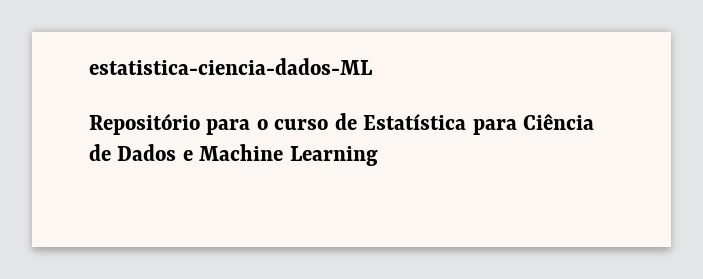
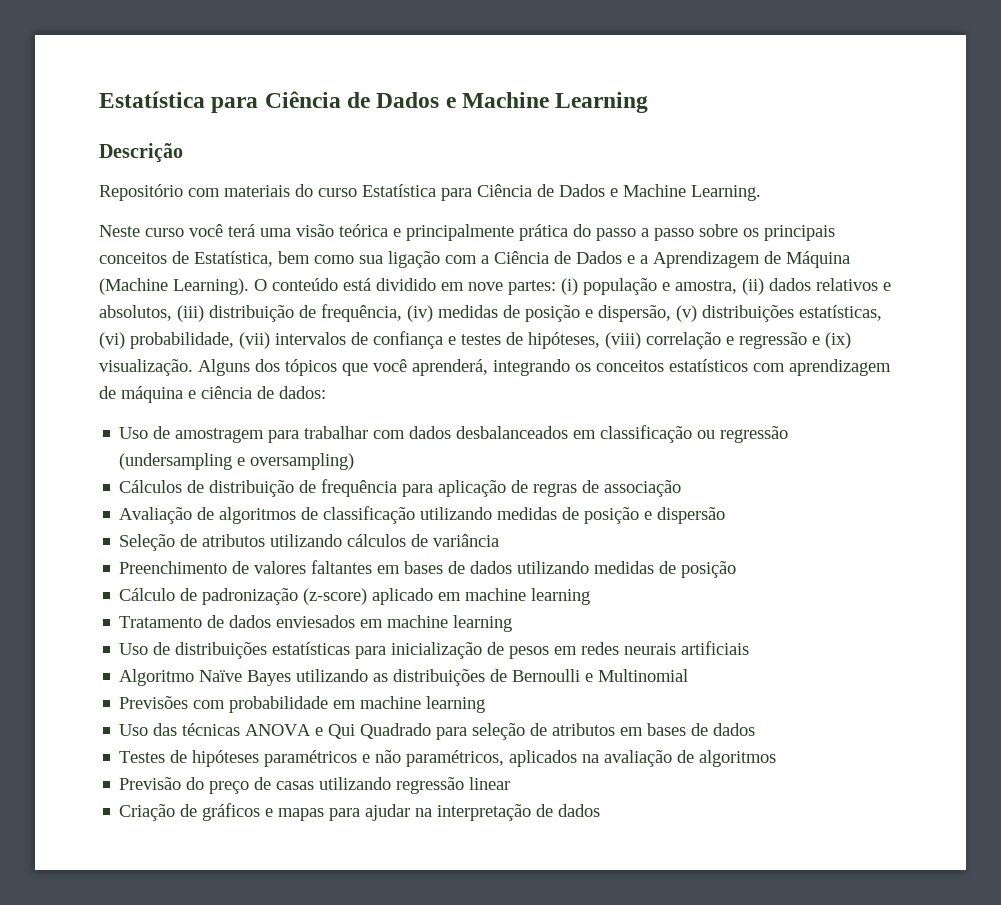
[89,58,372,75] [89,113,357,135] estatistica-ciencia-dados-ML // Repositório para o curso de -> (99, 99) none
(378, 156) none -> [99,143,183,163] [99,184,761,201] [99,224,835,241] [99,251,850,268] [99,278,891,295] [99,304,882,322] [99,331,851,349] [99,359,891,376] [99,386,326,403] [119,425,789,443] [119,453,355,470] [119,479,682,497] [119,506,726,524] [119,534,500,551] [119,560,737,578] [119,588,591,605] [119,615,513,632] [119,641,750,659] [119,669,689,686] [119,696,486,713] [119,723,756,740] [119,750,777,767] [119,777,511,794] [119,803,601,821] // Descrição // Repositório com materiais do curso Estatística para Ciência de Dados e Machine Learning. // Neste curso você terá uma visão teórica e principalmente prática do passo a passo sobre os principais conceitos de Estatística, bem como sua ligação com a Ciência de Dados e a Aprendizagem de Máquina (Machine Learning). O conteúdo está dividido em nove partes: (i) população e amostra, (ii) dados relativos e absolutos, (iii) distribuição de frequência, (iv) medidas de posição e dispersão, (v) distribuições estatísticas, (vi) probabilidade, (vii) intervalos de confiança e testes de hipóteses, (viii) correlação e regressão e (ix) visualização. Alguns dos tópicos que você aprenderá, integrando os conceitos estatísticos com aprendizagem de máquina e ciência de dados: // Uso de amostragem para trabalhar com dados desbalanceados em classificação ou regressão (undersampling e oversampling) // Cálculos de distribuição de frequência para aplicação de regras de associação // Avaliação de algoritmos de classificação utilizando medidas de posição e dispersão // Seleção de atributos utilizando cálculos de variância // Preenchimento de valores faltantes em bases de dados utilizando medidas de posição // Cálculo de padronização (z-score) aplicado em machine learning // Tratamento de dados enviesados em machine learning // Uso de distribuições estatísticas para inicialização de pesos em redes neurais artificiais // Algoritmo Naïve Bayes utilizando as distribuições de Bernoulli e Multinomial // Previsões com probabilidade em machine learning // Uso das técnicas ANOVA e Qui Quadrado para seleção de atributos em bases de dados // Testes de hipóteses paramétricos e não paramétricos, aplicados na avaliação de algoritmos // Previsão do preço de casas utilizando regressão linear // Criação de gráficos e mapas para ajudar na interpretação de dados

